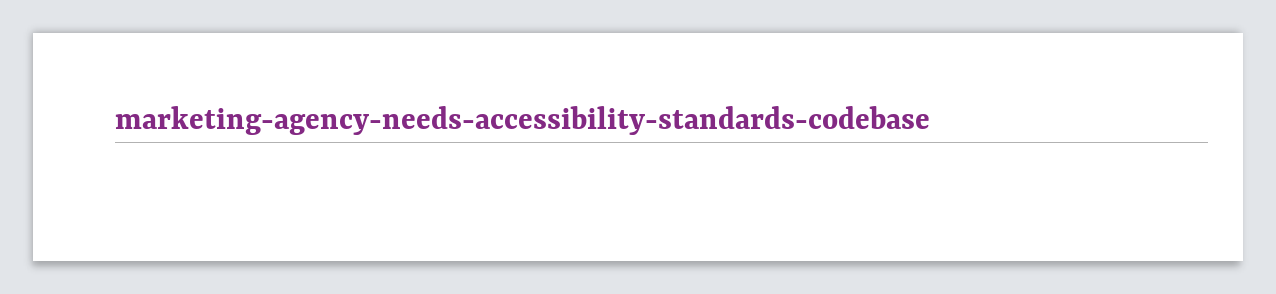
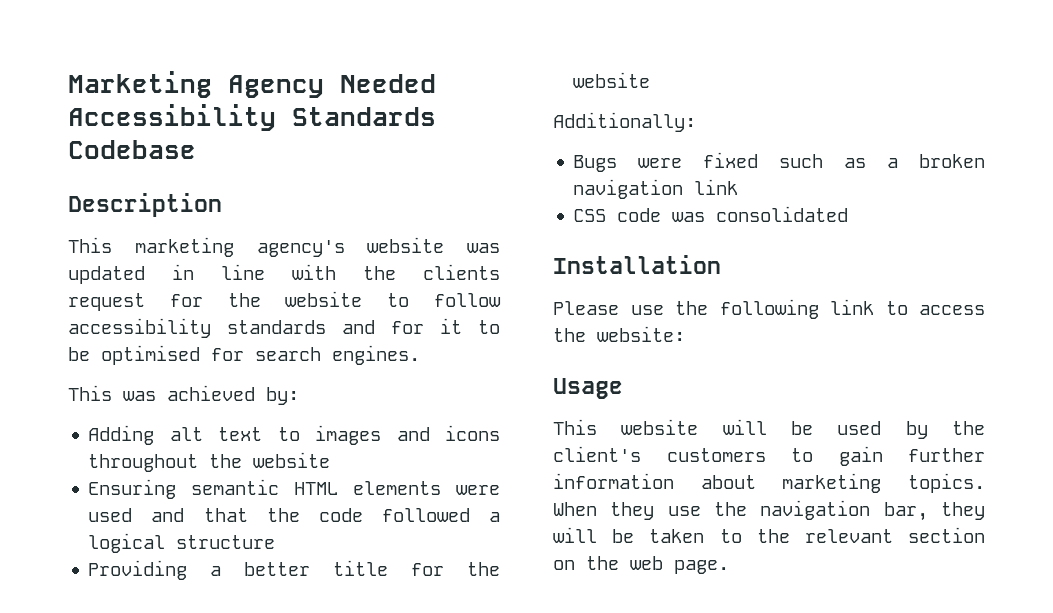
[115,106,930,135] marketing-agency-needs-accessibility-standards-codebase -> [68,71,436,98] [68,104,436,131] [68,140,196,159] [68,193,222,217] [68,237,500,257] [68,264,500,284] [68,291,502,311] [68,318,500,338] [68,345,420,365] [68,385,299,405] [88,425,500,445] [88,452,331,472] [88,479,500,499] [88,508,500,522] [88,533,276,553] [88,560,500,580] [573,72,651,88] [553,112,696,132] [573,152,985,172] [573,179,739,199] [573,206,849,222] [553,255,721,274] [553,299,985,319] [553,326,685,342] [553,378,623,399] [553,419,985,439] [553,446,985,466] [553,473,985,493] [553,500,985,521] [553,527,985,543] [553,556,729,574] Marketing Agency Needed Accessibility Standards Codebase // Description // This marketing agency's website was updated in line with the clients request for the website to follow accessibility standards and for it to be optimised for search engines. // This was achieved by: // Adding alt text to images and icons throughout the website // Ensuring semantic HTML elements were used and that the code followed a logical structure // Providing a better title for the website // Additionally: // Bugs were fixed such as a broken navigation link // CSS code was consolidated // Installation // Please use the following link to access the website: // Usage // This website will be used by the client's customers to gain further information about marketing topics. When they use the navigation bar, they will be taken to the relevant section on the web page.

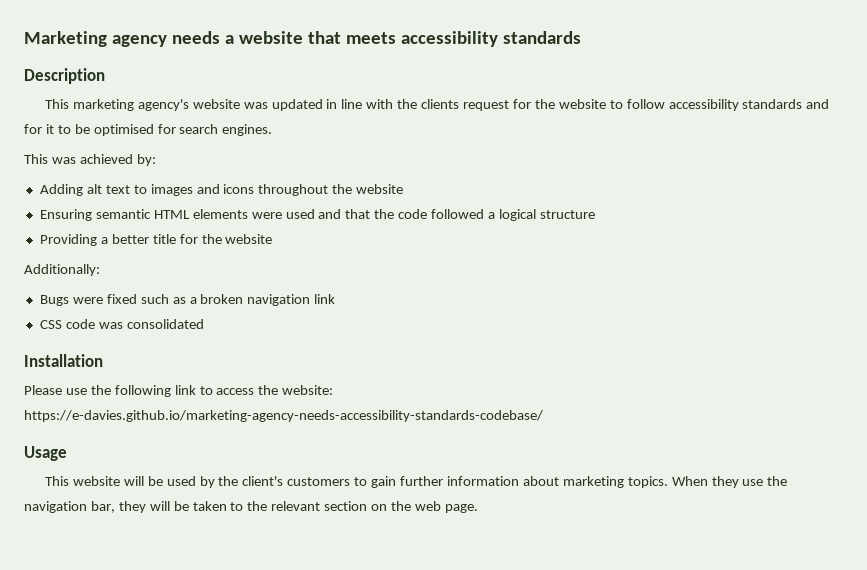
[228,74,436,98] [68,104,436,131] [68,140,196,159] Agency Needed Accessibility Standards Codebase -> [111,31,581,47] agency needs a website that meets accessibility standards
(685, 334) none -> [24,410,543,422] https://e-davies.github.io/marketing-agency-needs-accessibility-standards-codebase/

